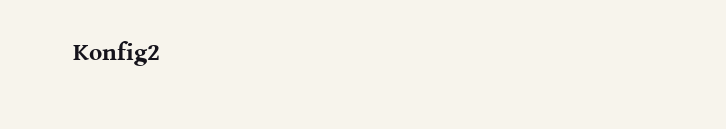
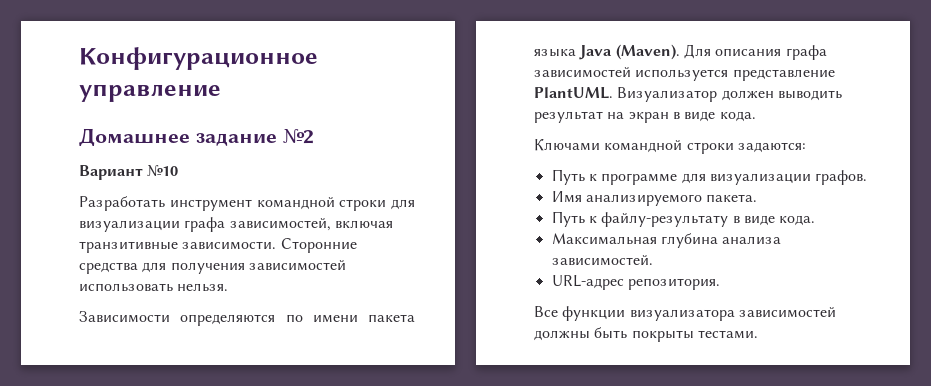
[73,41,160,66] Konfig2 -> [79,47,318,70] [79,84,221,102] [79,128,314,146] [79,165,179,180] [79,196,415,211] [79,217,393,232] [79,238,357,253] [79,260,346,274] [79,283,229,292] [79,311,415,326] [534,44,827,60] [534,67,835,81] [534,87,842,102] [534,111,756,123] [534,139,806,154] [551,169,868,185] [551,191,758,206] [551,211,816,227] [551,233,782,248] [551,255,653,266] [551,275,720,290] [534,306,836,321] [534,327,758,342] Конфигурационное управление // Домашнее задание №2 // Вариант №10 // Разработать инструмент командной строки для визуализации графа зависимостей, включая транзитивные зависимости. Сторонние средства для получения зависимостей использовать нельзя. // Зависимости определяются по имени пакета языка Java (Maven). Для описания графа зависимостей используется представление PlantUML. Визуализатор должен выводить результат на экран в виде кода. // Ключами командной строки задаются: // Путь к программе для визуализации графов. // Имя анализируемого пакета. // Путь к файлу-результату в виде кода. // Максимальная глубина анализа зависимостей. // URL-адрес репозитория. // Все функции визуализатора зависимостей должны быть покрыты тестами.

